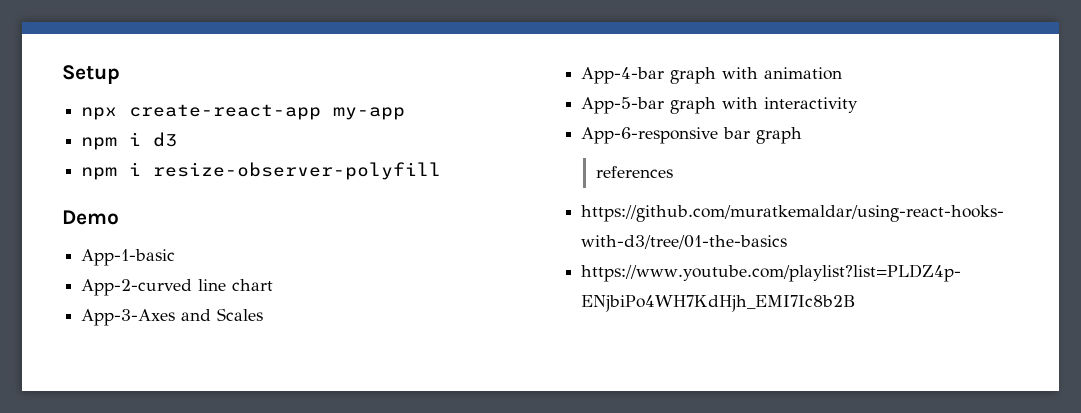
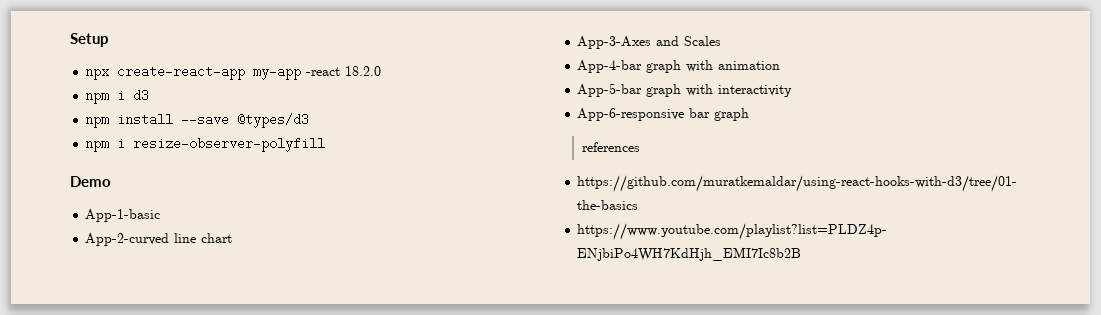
(406, 113) none -> [306,66,382,76] -react 18.2.0
(178, 139) none -> [85,113,310,128] // npm install --save @types/d3

